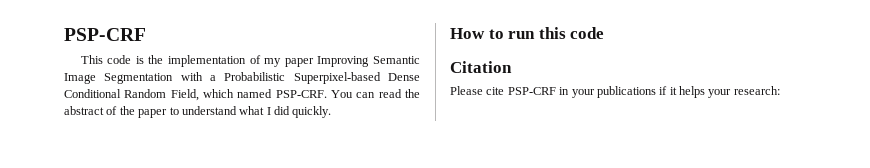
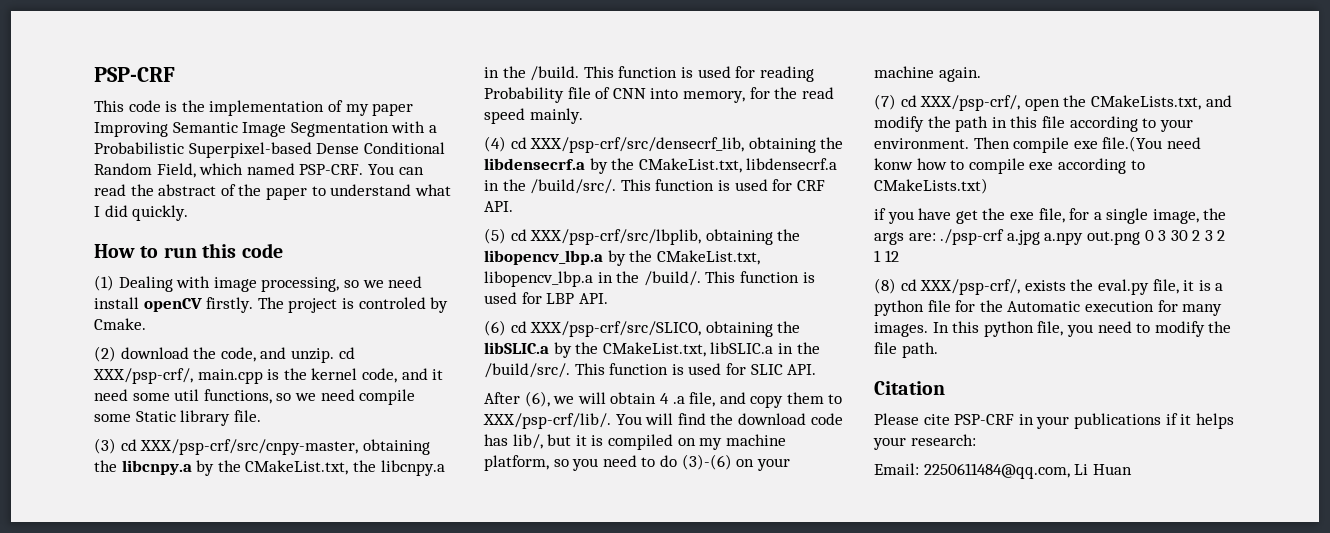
(605, 33) none -> [94,275,423,292] [94,297,449,313] [94,318,146,330] [94,346,355,363] [93,368,444,384] [94,389,416,405] [94,410,261,426] [94,438,430,455] [94,460,445,476] [484,66,814,82] [484,87,834,103] [484,108,583,124] [484,136,844,153] [484,158,838,174] [484,179,825,194] [484,201,513,212] [484,228,801,245] [484,250,760,266] [484,271,815,287] [484,292,608,304] [484,320,801,337] [484,342,820,358] [484,363,817,378] [484,391,843,408] [483,413,843,429] [484,434,786,450] [484,454,790,471] [874,66,981,82] [874,94,1232,111] [874,116,1193,132] [874,136,1201,153] [874,158,1145,174] [874,178,988,194] [874,208,1227,224] [874,229,1226,245] [874,250,899,262] [874,278,1224,295] [874,300,1223,316] [874,321,1232,337] [874,342,938,358] // (1) Dealing with image processing, so we need install openCV firstly. The project is controled by Cmake. // (2) download the code, and unzip. cd XXX/psp-crf/, main.cpp is the kernel code, and it need some util functions, so we need compile some Static library file. // (3) cd XXX/psp-crf/src/cnpy-master, obtaining the libcnpy.a by the CMakeList.txt, the libcnpy.a in the /build. This function is used for reading Probability file of CNN into memory, for the read speed mainly. // (4) cd XXX/psp-crf/src/densecrf_lib, obtaining the libdensecrf.a by the CMakeList.txt, libdensecrf.a in the /build/src/. This function is used for CRF API. // (5) cd XXX/psp-crf/src/lbplib, obtaining the libopencv_lbp.a by the CMakeList.txt, libopencv_lbp.a in the /build/. This function is used for LBP API. // (6) cd XXX/psp-crf/src/SLICO, obtaining the libSLIC.a by the CMakeList.txt, libSLIC.a in the /build/src/. This function is used for SLIC API. // After (6), we will obtain 4 .a file, and copy them to XXX/psp-crf/lib/. You will find the download code has lib/, but it is compiled on my machine platform, so you need to do (3)-(6) on your machine again. // (7) cd XXX/psp-crf/, open the CMakeLists.txt, and modify the path in this file according to your environment. Then compile exe file.(You need konw how to compile exe according to CMakeLists.txt) // if you have get the exe file, for a single image, the args are: ./psp-crf a.jpg a.npy out.png 0 3 30 2 3 2 1 12 // (8) cd XXX/psp-crf/, exists the eval.py file, it is a python file for the Automatic execution for many images. In this python file, you need to modify the file path.
(780, 90) none -> [874,463,1132,479] // Email: 2250611484@qq.com, Li Huan

